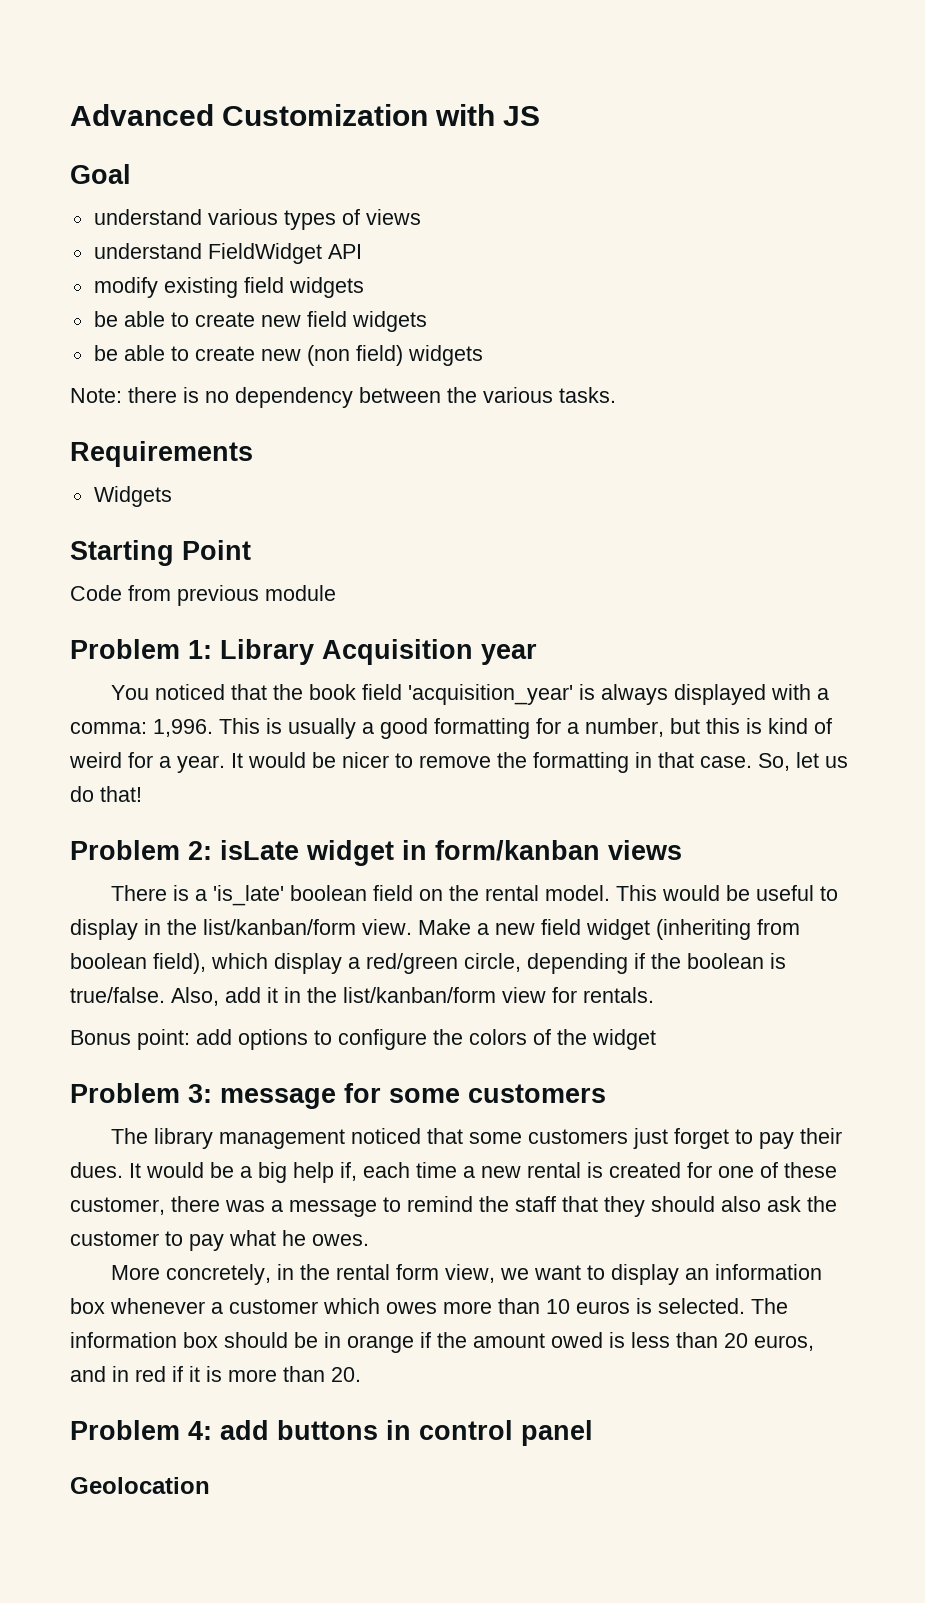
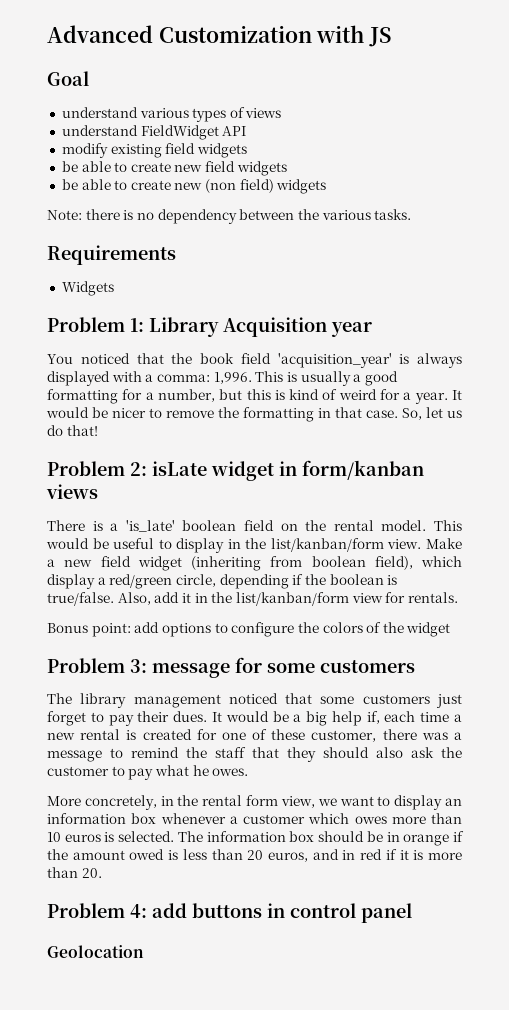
[70,540,251,566] [70,585,336,606] // Starting Point // Code from previous module -> (114, 288) none

